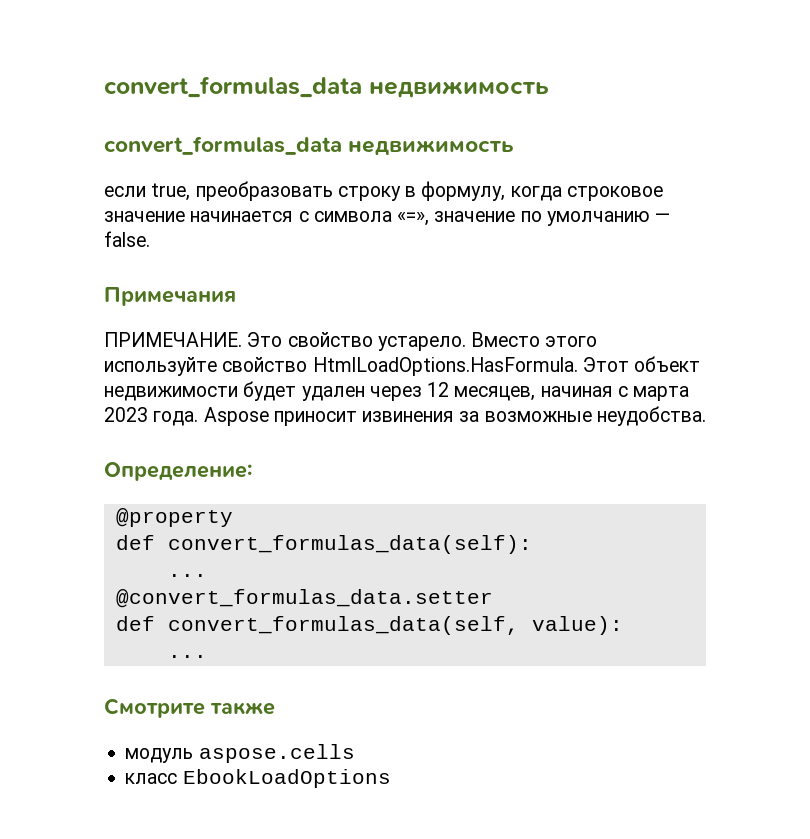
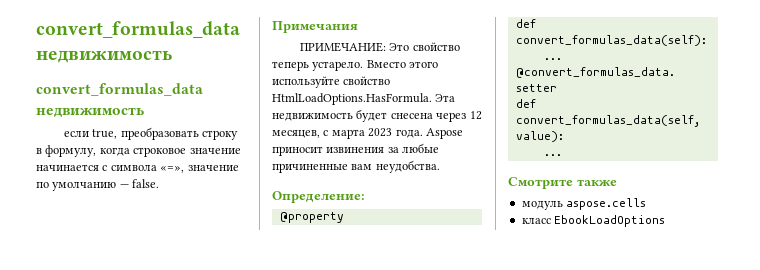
[104,332,242,347] ПРИМЕЧАНИЕ. -> [300,42,387,52] ПРИМЕЧАНИЕ:
(373, 339) none -> [272,61,309,71] теперь
[582,356,701,372] [104,381,365,401] Этот объект недвижимости будет удален -> [435,94,456,102] [272,109,433,122] Эта недвижимость будет снесена
[540,386,613,397] начиная -> (320, 134) none
[484,411,592,422] возможные -> [402,143,440,153] [272,163,373,173] любые причиненные вам

